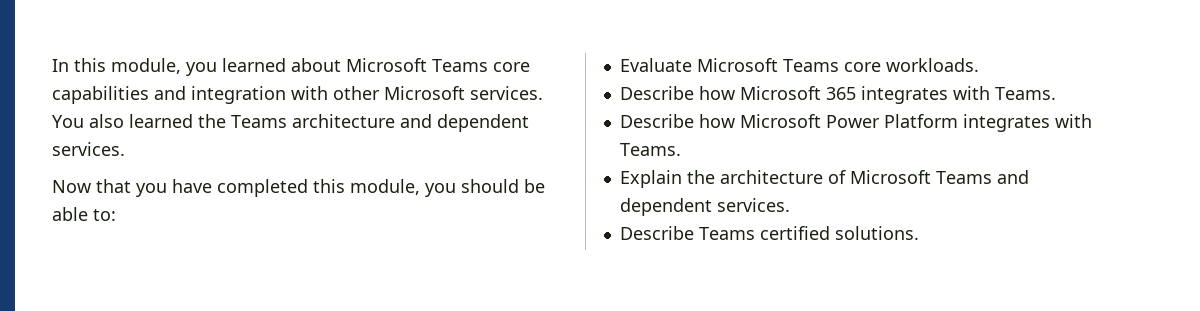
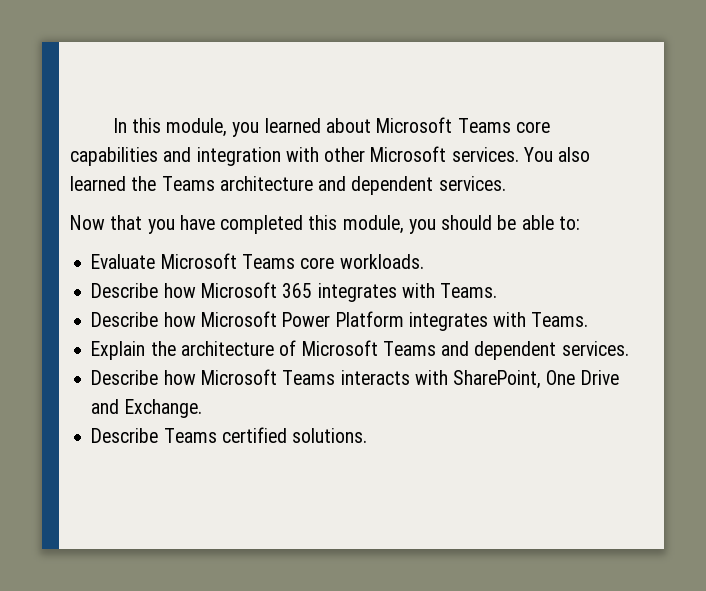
(790, 205) none -> [91,369,619,389] [91,399,202,418] // Describe how Microsoft Teams interacts with SharePoint, One Drive and Exchange.

